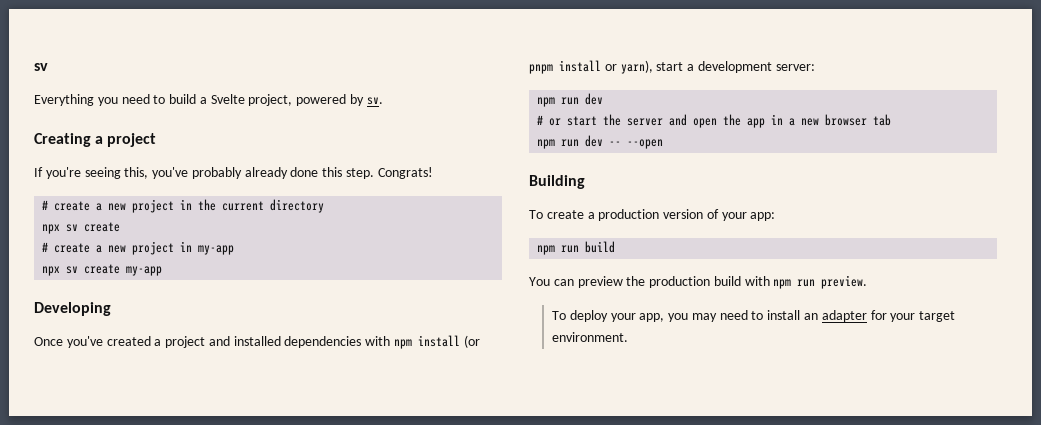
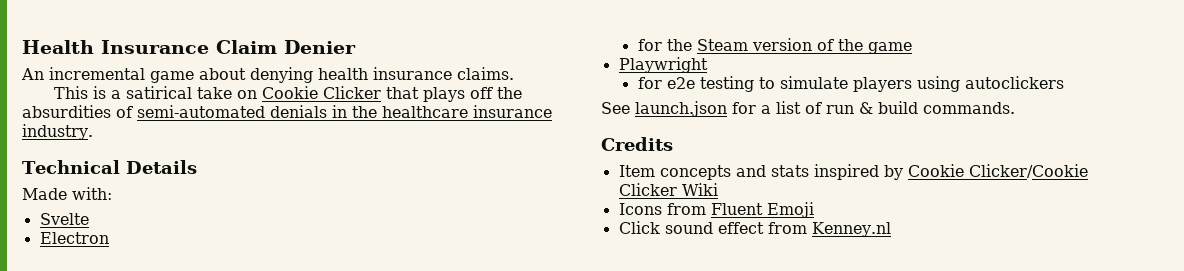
[34,63,48,71] [34,94,383,106] [34,133,157,147] [34,167,433,179] [42,199,325,213] [42,222,121,234] [42,241,235,255] [42,264,163,276] [34,302,111,316] [34,335,480,349] [529,60,815,74] [537,93,604,107] [537,114,892,128] [537,135,664,149] [529,175,585,189] [529,209,776,221] [537,241,616,255] [529,275,868,289] [551,310,956,322] [551,332,628,342] sv // Everything you need to build a Svelte project, powered by sv. // Creating a project // If you're seeing this, you've probably already done this step. Congrats! // # create a new project in the current directory // npx sv create // # create a new project in my-app // npx sv create my-app // Developing // Once you've created a project and installed dependencies with npm install (or pnpm install or yarn), start a development server: // npm run dev // # or start the server and open the app in a new browser tab // npm run dev -- --open // Building // To create a production version of your app: // npm run build // You can preview the production build with npm run preview. // To deploy your app, you may need to install an adapter for your target environment. -> [22,40,356,54] [21,67,514,83] [54,86,523,102] [22,105,552,118] [22,124,93,140] [22,160,197,174] [22,187,112,200] [39,213,89,225] [39,232,109,244] [637,38,912,54] [618,57,708,73] [637,76,1064,92] [601,101,1015,117] [601,137,673,151] [618,164,1088,180] [618,183,718,196] [618,202,814,218] [618,221,891,237] Health Insurance Claim Denier // An incremental game about denying health insurance claims. // This is a satirical take on Cookie Clicker that plays off the absurdities of semi-automated denials in the healthcare insurance industry. // Technical Details // Made with: // Svelte // Electron // for the Steam version of the game // Playwright // for e2e testing to simulate players using autoclickers // See launch.json for a list of run & build commands. // Credits // Item concepts and stats inspired by Cookie Clicker/Cookie Clicker Wiki // Icons from Fluent Emoji // Click sound effect from Kenney.nl

